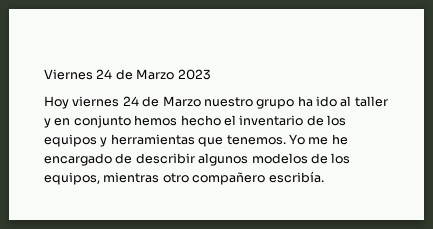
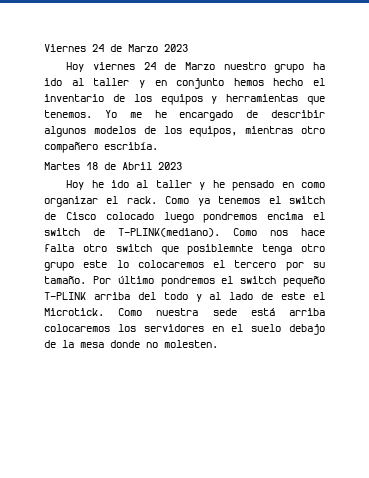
(324, 177) none -> [44,162,182,170] [66,180,325,191] [44,196,325,207] [44,212,325,223] [44,228,325,237] [44,244,325,255] [44,260,325,271] [44,276,325,287] [44,292,325,302] [44,308,325,316] [44,324,325,335] [44,340,218,348] // Martes 18 de Abril 2023 // Hoy he ido al taller y he pensado en como organizar el rack. Como ya tenemos el switch de Cisco colocado luego pondremos encima el switch de T-PLINK(mediano). Como nos hace falta otro switch que posiblemnte tenga otro grupo este lo colocaremos el tercero por su tamaño. Por último pondremos el switch pequeño T-PLINK arriba del todo y al lado de este el Microtick. Como nuestra sede está arriba colocaremos los servidores en el suelo debajo de la mesa donde no molesten.

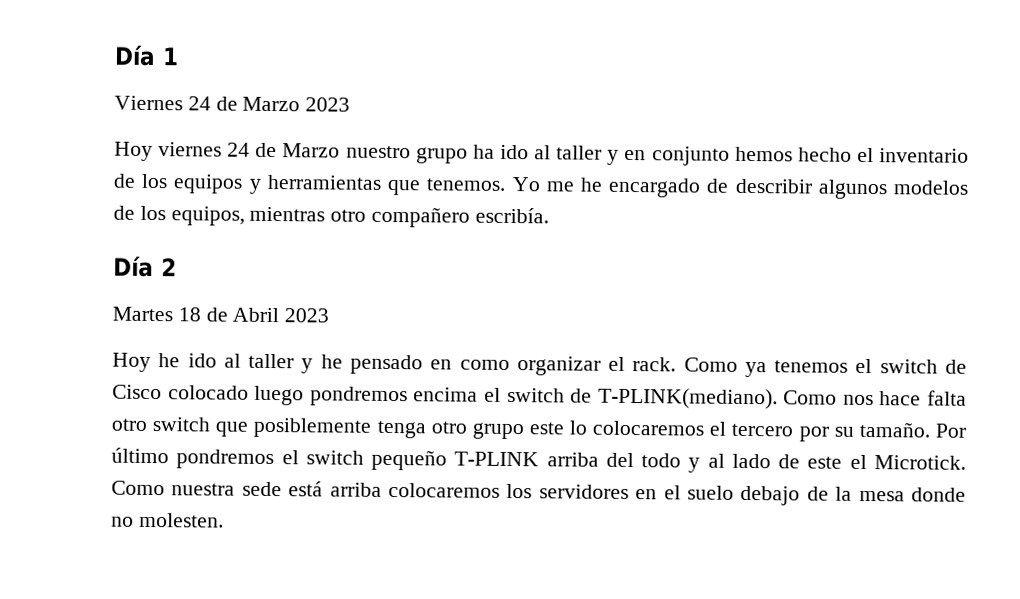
(44, 48) none -> [114,44,179,67] Día 1 //
(158, 146) none -> [113,255,177,278] // Día 2
[187,244,254,255] posiblemnte -> [253,417,372,438] posiblemente

